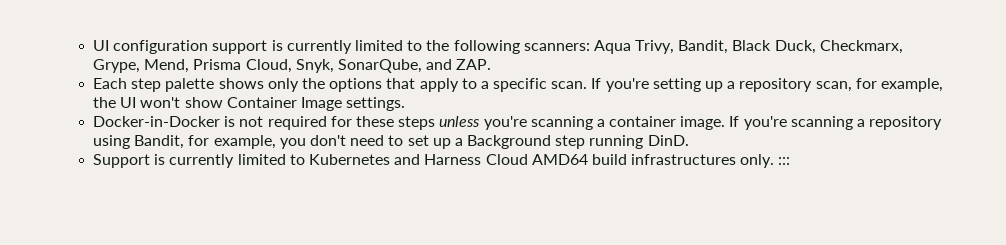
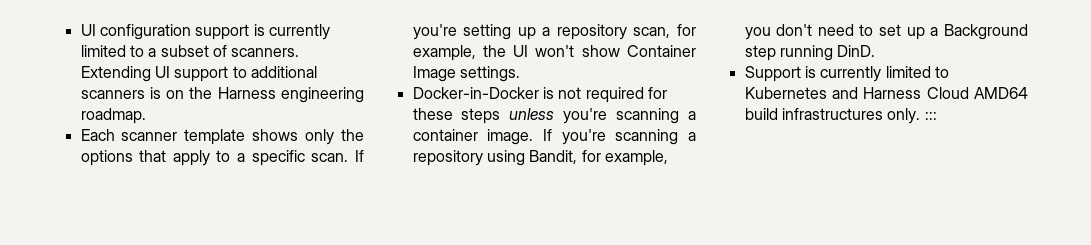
[426,40,903,54] [93,59,492,73] the following scanners: Aqua Trivy, Bandit, Black Duck, Checkmarx, Grype, Mend, Prisma Cloud, Snyk, SonarQube, and ZAP. -> [148,45,300,57] [80,66,317,82] [80,87,364,103] [80,108,146,124] a subset of scanners. Extending UI support to additional scanners is on the Harness engineering roadmap.
[131,78,215,92] step palette -> [121,129,246,145] scanner template

